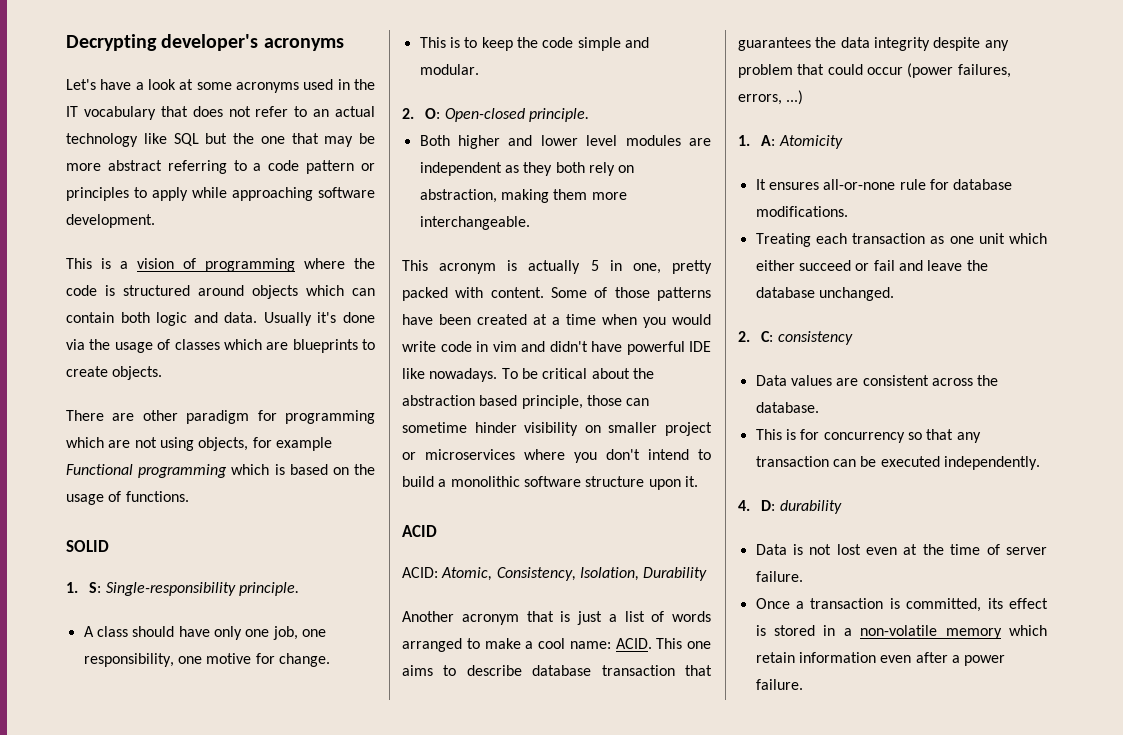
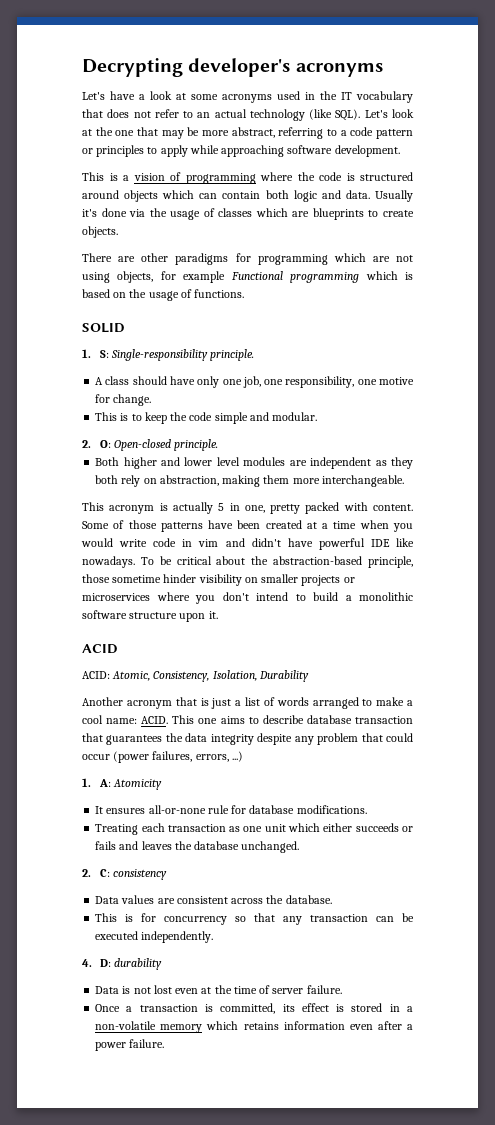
[143,133,228,146] like SQL but -> [309,109,414,121] [82,129,92,136] (like SQL). Let's look at
[107,160,162,171] abstract -> [231,127,275,138] abstract,
[186,410,250,424] paradigm -> [175,253,229,265] paradigms
[402,395,518,406] abstraction based -> [273,556,363,565] abstraction-based
[626,398,650,406] can -> (110, 578) none
[665,422,712,436] project -> [301,575,341,586] projects
[798,260,963,271] succeed or fail and leave -> [355,823,413,832] [95,841,172,850] succeeds or fails and leaves
[755,652,795,663] retain -> [243,1022,279,1030] retains

